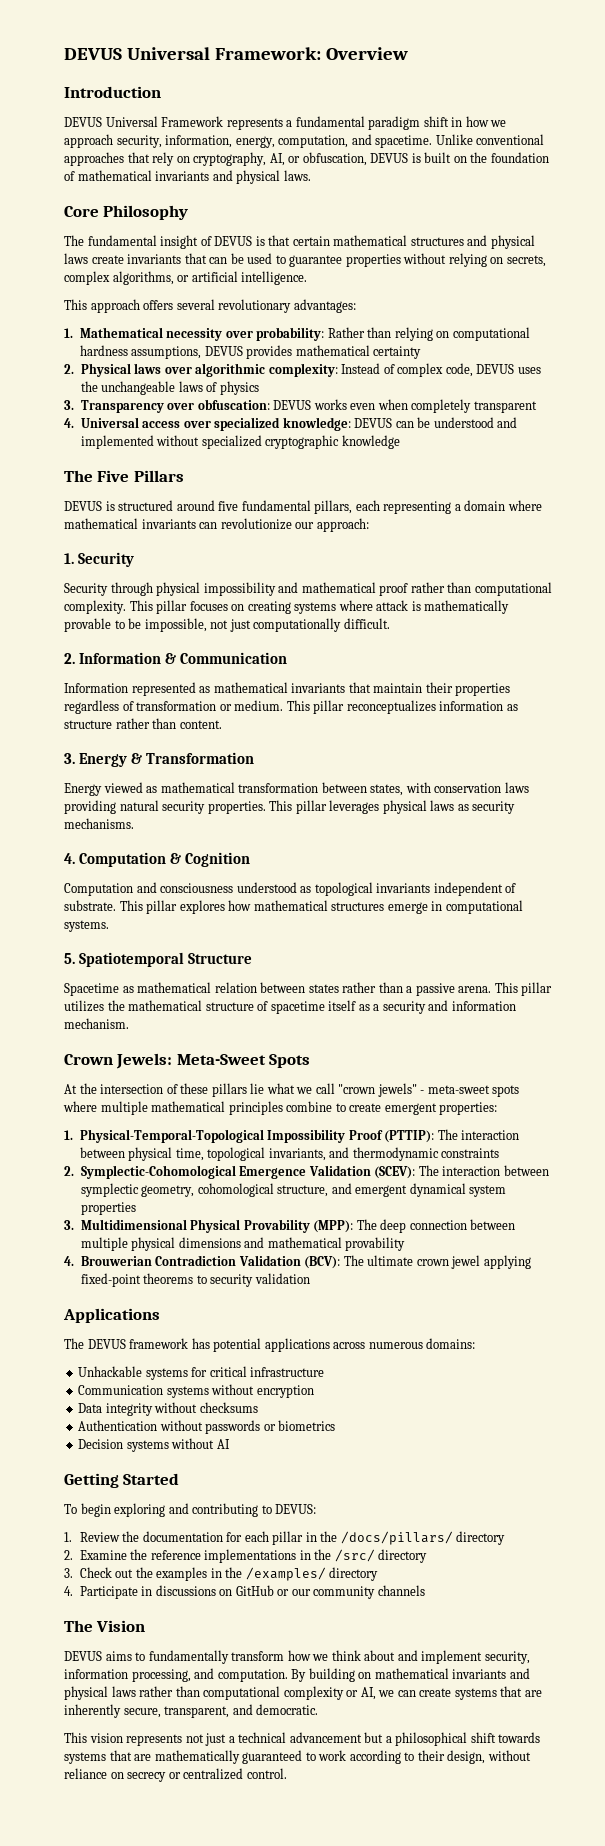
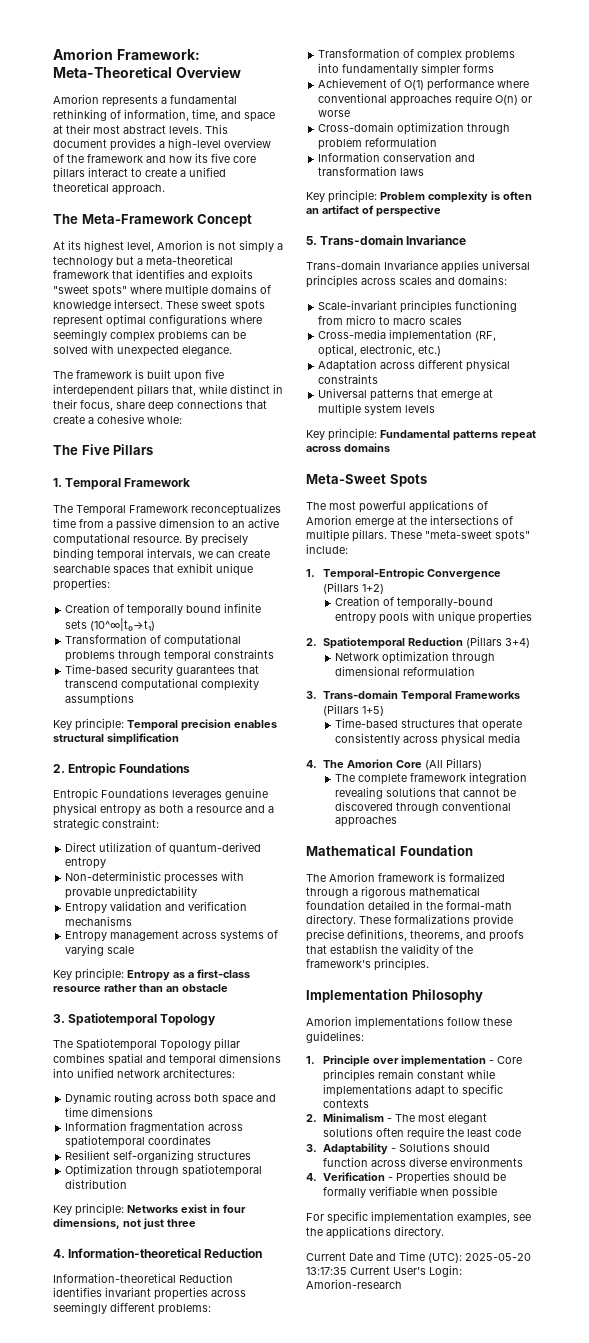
[64,47,408,60] [64,86,161,98] [64,116,507,130] [64,134,545,148] [64,152,549,166] [64,170,311,184] [64,205,189,220] [64,235,535,249] [64,253,546,267] [64,271,308,285] [64,299,356,313] [64,327,530,341] [79,345,422,359] [64,363,541,377] [80,381,259,395] [64,399,537,413] [64,417,518,431] [80,435,400,449] [64,470,184,482] [64,500,542,514] [64,518,369,532] [64,552,134,567] [64,582,552,596] [64,600,510,614] [64,618,390,632] [64,652,287,664] [64,682,511,696] [64,700,518,714] [64,718,222,729] [64,752,254,767] [64,782,529,796] [64,800,516,814] [64,818,134,829] [64,852,250,867] [64,882,517,896] [64,900,523,914] [64,920,109,932] [64,952,252,967] [64,982,553,996] [64,1000,516,1014] [64,1018,129,1029] [64,1053,311,1069] [64,1083,520,1097] [63,1101,498,1115] [64,1129,520,1143] [79,1147,500,1161] [64,1165,549,1179] [80,1183,507,1197] [80,1202,136,1215] [64,1219,516,1233] [80,1237,406,1251] [64,1255,531,1269] [80,1273,310,1287] [63,1308,160,1323] [64,1338,476,1352] [78,1366,325,1380] [78,1384,314,1398] [78,1402,258,1416] [78,1420,336,1434] [78,1438,230,1452] [64,1473,180,1488] [64,1503,317,1517] [64,1531,506,1545] [64,1549,428,1563] [64,1567,379,1581] [64,1585,425,1599] [64,1620,146,1632] [64,1650,530,1664] [64,1668,530,1682] [64,1686,542,1700] [64,1704,319,1718] [64,1732,541,1746] [64,1750,531,1764] [64,1768,287,1782] DEVUS Universal Framework: Overview // Introduction // DEVUS Universal Framework represents a fundamental paradigm shift in how we approach security, information, energy, computation, and spacetime. Unlike conventional approaches that rely on cryptography, AI, or obfuscation, DEVUS is built on the foundation of mathematical invariants and physical laws. // Core Philosophy // The fundamental insight of DEVUS is that certain mathematical structures and physical laws create invariants that can be used to guarantee properties without relying on secrets, complex algorithms, or artificial intelligence. // This approach offers several revolutionary advantages: // 1. Mathematical necessity over probability: Rather than relying on computational hardness assumptions, DEVUS provides mathematical certainty // 2. Physical laws over algorithmic complexity: Instead of complex code, DEVUS uses the unchangeable laws of physics // 3. Transparency over obfuscation: DEVUS works even when completely transparent // 4. Universal access over specialized knowledge: DEVUS can be understood and implemented without specialized cryptographic knowledge // The Five Pillars // DEVUS is structured around five fundamental pillars, each representing a domain where mathematical invariants can revolutionize our approach: // 1. Security // Security through physical impossibility and mathematical proof rather than computational complexity. This pillar focuses on creating systems where attack is mathematically provable to be impossible, not just computationally difficult. // 2. Information & Communication // Information represented as mathematical invariants that maintain their properties regardless of transformation or medium. This pillar reconceptualizes information as structure rather than content. // 3. Energy & Transformation // Energy viewed as mathematical transformation between states, with conservation laws providing natural security properties. This pillar leverages physical laws as security mechanisms. // 4. Computation & Cognition // Computation and consciousness understood as topological invariants independent of substrate. This pillar explores how mathematical structures emerge in computational systems. // 5. Spatiotemporal Structure // Spacetime as mathematical relation between states rather than a passive arena. This pillar utilizes the mathematical structure of spacetime itself as a security and information mechanism. // Crown Jewels: Meta-Sweet Spots // At the intersection of these pillars lie what we call "crown jewels" - meta-sweet spots where multiple mathematical principles combine to create emergent properties: // 1. Physical-Temporal-Topological Impossibility Proof (PTTIP): The interaction between physical time, topological invariants, and thermodynamic constraints // 2. Symplectic-Cohomological Emergence Validation (SCEV): The interaction between symplectic geometry, cohomological structure, and emergent dynamical system properties // 3. Multidimensional Physical Provability (MPP): The deep connection between multiple physical dimensions and mathematical provability // 4. Brouwerian Contradiction Validation (BCV): The ultimate crown jewel applying fixed-point theorems to security validation // Applications // The DEVUS framework has potential applications across numerous domains: // Unhackable systems for critical infrastructure // Communication systems without encryption // Data integrity without checksums // Authentication without passwords or biometrics // Decision systems without AI // Getting Started // To begin exploring and contributing to DEVUS: // 1. Review the documentation for each pillar in the /docs/pillars/ directory // 2. Examine the reference implementations in the /src/ directory // 3. Check out the examples in the /examples/ directory // 4. Participate in discussions on GitHub or our community channels // The Vision // DEVUS aims to fundamentally transform how we think about and implement security, information processing, and computation. By building on mathematical invariants and physical laws rather than computational complexity or AI, we can create systems that are inherently secure, transparent, and democratic. // This vision represents not just a technical advancement but a philosophical shift towards systems that are mathematically guaranteed to work according to their design, without reliance on secrecy or centralized control. -> [53,48,200,60] [53,66,241,78] [53,94,237,107] [53,109,275,122] [53,124,228,134] [53,138,271,151] [53,153,256,163] [53,167,226,180] [53,182,165,195] [53,214,253,227] [53,240,283,253] [53,255,233,267] [53,269,253,282] [53,284,271,297] [53,299,265,312] [53,314,262,327] [53,329,246,342] [53,344,232,357] [53,369,224,382] [53,384,283,397] [53,399,267,412] [53,414,182,424] [53,444,154,455] [53,478,191,490] [53,503,281,516] [53,518,279,531] [53,533,248,546] [53,548,270,561] [53,563,253,576] [53,578,110,591] [65,603,262,616] [65,618,156,632] [65,634,242,647] [65,649,275,662] [65,664,260,676] [65,678,260,691] [65,693,135,706] [53,718,277,731] [53,733,179,745] [53,763,191,776] [53,788,268,801] [53,803,274,816] [53,818,159,830] [65,842,262,855] [65,857,107,869] [65,871,245,884] [65,886,198,899] [65,901,248,914] [65,916,133,926] [65,930,279,942] [65,944,135,956] [53,968,250,981] [53,984,228,992] [53,1013,217,1026] [53,1038,240,1051] [53,1053,281,1066] [53,1068,235,1078] [65,1092,277,1105] [65,1107,154,1117] [65,1121,244,1133] [65,1135,212,1148] [65,1150,252,1162] [65,1164,263,1177] [65,1179,128,1189] [53,1203,246,1216] [53,1218,196,1230] [53,1248,263,1258] [53,1273,233,1283] [53,1287,246,1300] [53,1302,211,1315] [318,48,516,61] [318,63,495,76] [318,78,530,91] [318,93,533,106] [318,110,351,117] [318,122,511,135] [318,137,438,150] [318,152,476,162] [318,166,425,176] [306,190,532,203] [306,205,441,217] [306,235,467,245] [306,260,530,273] [306,275,507,288] [318,300,518,313] [318,315,463,325] [318,329,497,342] [318,344,442,357] [318,359,511,372] [318,374,379,384] [318,388,494,401] [318,403,436,416] [306,428,536,441] [306,443,390,452] [306,474,427,487] [306,500,488,513] [306,515,513,527] [306,529,530,542] [306,544,348,554] [306,568,501,580] [322,582,384,594] [334,596,493,609] [334,611,532,624] [306,636,530,649] [334,651,495,664] [334,666,475,676] [306,690,520,702] [322,704,384,716] [334,718,522,731] [334,733,520,746] [306,758,482,770] [334,772,527,785] [334,787,516,799] [334,801,511,813] [334,816,397,827] [306,845,473,856] [306,872,505,882] [306,886,480,898] [306,900,512,910] [306,914,513,927] [306,929,524,942] [306,944,473,956] [306,958,429,971] [306,989,483,1003] [306,1016,512,1029] [306,1031,364,1043] [306,1055,522,1067] [322,1069,495,1082] [322,1084,503,1097] [322,1099,369,1108] [306,1113,487,1124] [322,1127,521,1140] [306,1142,490,1155] [322,1157,523,1167] [306,1171,506,1184] [322,1186,497,1199] [306,1211,531,1224] [306,1226,444,1239] [306,1251,531,1263] [306,1265,462,1277] [306,1279,402,1289] Amorion Framework: Meta-Theoretical Overview // Amorion represents a fundamental rethinking of information, time, and space at their most abstract levels. This document provides a high-level overview of the framework and how its five core pillars interact to create a unified theoretical approach. // The Meta-Framework Concept // At its highest level, Amorion is not simply a technology but a meta-theoretical framework that identifies and exploits "sweet spots" where multiple domains of knowledge intersect. These sweet spots represent optimal configurations where seemingly complex problems can be solved with unexpected elegance. // The framework is built upon five interdependent pillars that, while distinct in their focus, share deep connections that create a cohesive whole: // The Five Pillars // 1. Temporal Framework // The Temporal Framework reconceptualizes time from a passive dimension to an active computational resource. By precisely binding temporal intervals, we can create searchable spaces that exhibit unique properties: // Creation of temporally bound infinite sets (10^∞|t₀→t₁) // Transformation of computational problems through temporal constraints // Time-based security guarantees that transcend computational complexity assumptions // Key principle: Temporal precision enables structural simplification // 2. Entropic Foundations // Entropic Foundations leverages genuine physical entropy as both a resource and a strategic constraint: // Direct utilization of quantum-derived entropy // Non-deterministic processes with provable unpredictability // Entropy validation and verification mechanisms // Entropy management across systems of varying scale // Key principle: Entropy as a first-class resource rather than an obstacle // 3. Spatiotemporal Topology // The Spatiotemporal Topology pillar combines spatial and temporal dimensions into unified network architectures: // Dynamic routing across both space and time dimensions // Information fragmentation across spatiotemporal coordinates // Resilient self-organizing structures // Optimization through spatiotemporal distribution // Key principle: Networks exist in four dimensions, not just three // 4. Information-theoretical Reduction // Information-theoretical Reduction identifies invariant properties across seemingly different problems: // Transformation of complex problems into fundamentally simpler forms // Achievement of O(1) performance where conventional approaches require O(n) or worse // Cross-domain optimization through problem reformulation // Information conservation and transformation laws // Key principle: Problem complexity is often an artifact of perspective // 5. Trans-domain Invariance // Trans-domain Invariance applies universal principles across scales and domains: // Scale-invariant principles functioning from micro to macro scales // Cross-media implementation (RF, optical, electronic, etc.) // Adaptation across different physical constraints // Universal patterns that emerge at multiple system levels // Key principle: Fundamental patterns repeat across domains // Meta-Sweet Spots // The most powerful applications of Amorion emerge at the intersections of multiple pillars. These "meta-sweet spots" include: // 1. Temporal-Entropic Convergence (Pillars 1+2) // Creation of temporally-bound entropy pools with unique properties // 2. Spatiotemporal Reduction (Pillars 3+4) // Network optimization through dimensional reformulation // 3. Trans-domain Temporal Frameworks (Pillars 1+5) // Time-based structures that operate consistently across physical media // 4. The Amorion Core (All Pillars) // The complete framework integration revealing solutions that cannot be discovered through conventional approaches // Mathematical Foundation // The Amorion framework is formalized through a rigorous mathematical foundation detailed in the formal-math directory. These formalizations provide precise definitions, theorems, and proofs that establish the validity of the framework's principles. // Implementation Philosophy // Amorion implementations follow these guidelines: // 1. Principle over implementation - Core principles remain constant while implementations adapt to specific contexts // 2. Minimalism - The most elegant solutions often require the least code // 3. Adaptability - Solutions should function across diverse environments // 4. Verification - Properties should be formally verifiable when possible // For specific implementation examples, see the applications directory. // Current Date and Time (UTC): 2025-05-20 13:17:35 Current User's Login: Amorion-research

